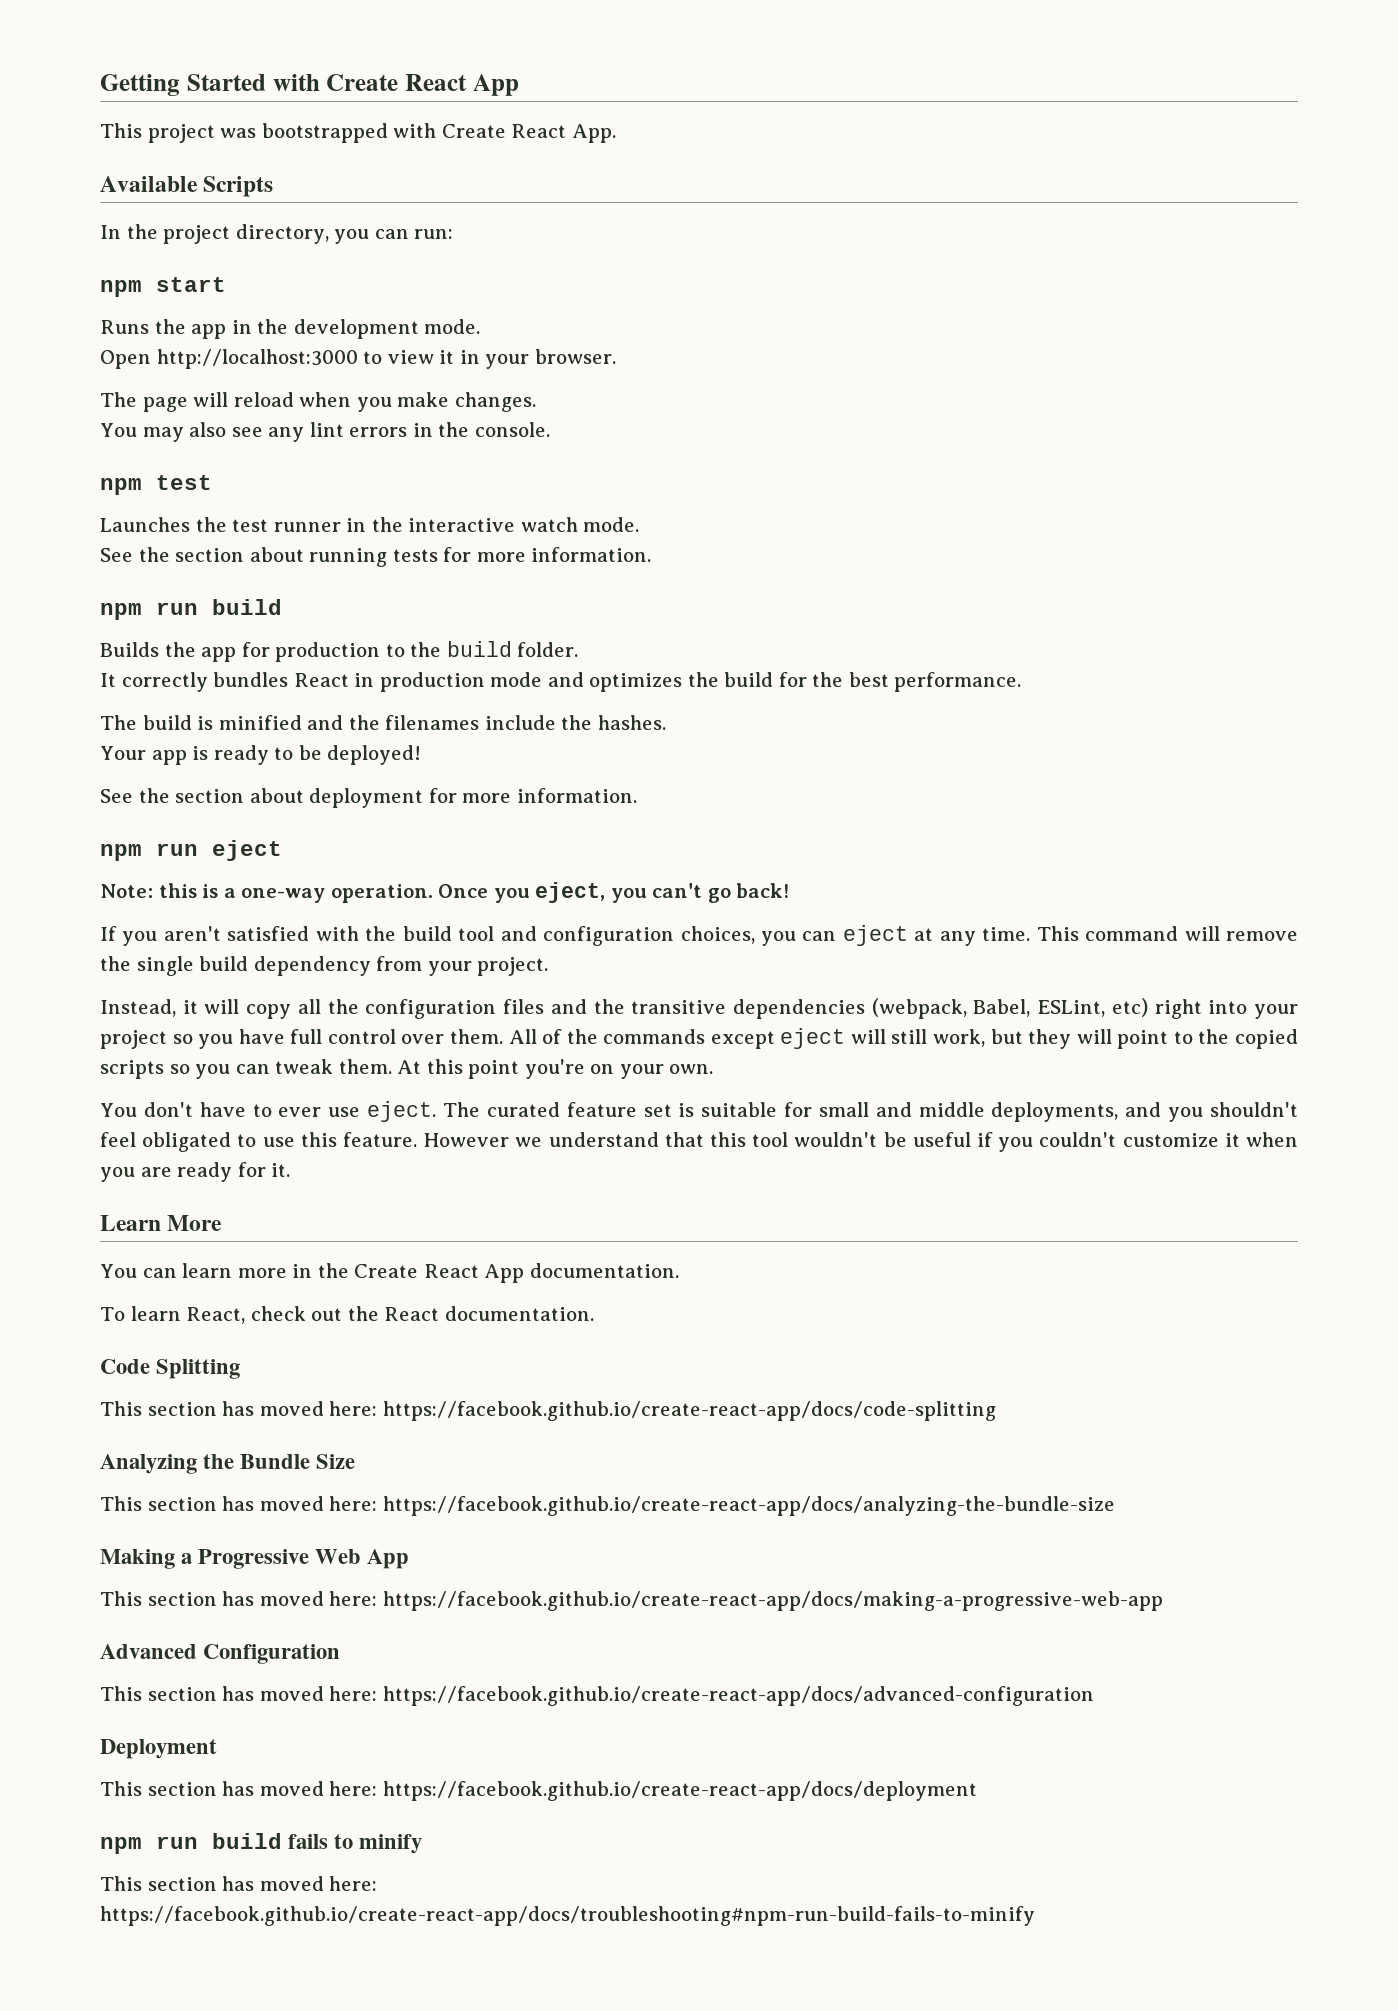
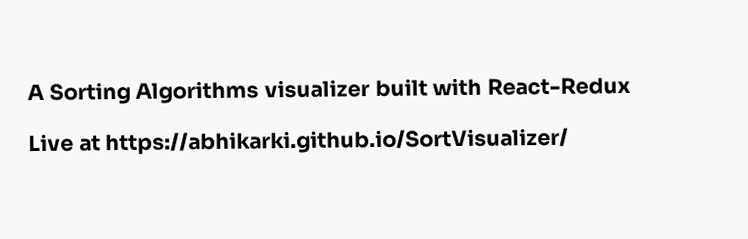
[100,74,519,96] [100,123,616,143] [100,176,274,197] [100,224,454,244] [100,277,226,297] [100,319,481,339] [100,349,616,369] [100,392,536,412] [100,422,550,442] [100,475,212,495] [100,517,640,532] [100,547,652,567] [100,599,282,620] [100,641,579,662] [100,672,1022,692] [100,715,666,730] [100,745,422,765] [100,788,637,808] [100,840,282,861] [100,882,790,903] [100,925,1299,946] [100,956,549,976] [100,998,1298,1019] [100,1028,1299,1049] [100,1059,714,1079] [100,1101,1298,1122] [100,1132,1299,1152] [100,1162,291,1182] [100,1215,223,1231] [100,1263,679,1283] [100,1306,594,1324] [100,1359,241,1379] [100,1401,996,1421] [100,1454,356,1474] [100,1496,1115,1516] [100,1549,410,1569] [100,1591,1163,1611] [100,1644,341,1664] [100,1686,1094,1706] [100,1739,217,1759] [100,1781,977,1801] [100,1833,423,1854] [100,1876,378,1891] [100,1906,1035,1926] Getting Started with Create React App // This project was bootstrapped with Create React App. // Available Scripts // In the project directory, you can run: // npm start // Runs the app in the development mode. // Open http://localhost:3000 to view it in your browser. // The page will reload when you make changes. // You may also see any lint errors in the console. // npm test // Launches the test runner in the interactive watch mode. // See the section about running tests for more information. // npm run build // Builds the app for production to the build folder. // It correctly bundles React in production mode and optimizes the build for the best performance. // The build is minified and the filenames include the hashes. // Your app is ready to be deployed! // See the section about deployment for more information. // npm run eject // Note: this is a one-way operation. Once you eject, you can't go back! // If you aren't satisfied with the build tool and configuration choices, you can eject at any time. This command will remove the single build dependency from your project. // Instead, it will copy all the configuration files and the transitive dependencies (webpack, Babel, ESLint, etc) right into your project so you have full control over them. All of the commands except eject will still work, but they will point to the copied scripts so you can tweak them. At this point you're on your own. // You don't have to ever use eject. The curated feature set is suitable for small and middle deployments, and you shouldn't feel obligated to use this feature. However we understand that this tool wouldn't be useful if you couldn't customize it when you are ready for it. // Learn More // You can learn more in the Create React App documentation. // To learn React, check out the React documentation. // Code Splitting // This section has moved here: https://facebook.github.io/create-react-app/docs/code-splitting // Analyzing the Bundle Size // This section has moved here: https://facebook.github.io/create-react-app/docs/analyzing-the-bundle-size // Making a Progressive Web App // This section has moved here: https://facebook.github.io/create-react-app/docs/making-a-progressive-web-app // Advanced Configuration // This section has moved here: https://facebook.github.io/create-react-app/docs/advanced-configuration // Deployment // This section has moved here: https://facebook.github.io/create-react-app/docs/deployment // npm run build fails to minify // This section has moved here: https://facebook.github.io/create-react-app/docs/troubleshooting#npm-run-build-fails-to-minify -> [27,76,632,105] [28,127,570,156] A Sorting Algorithms visualizer built with React-Redux // Live at https://abhikarki.github.io/SortVisualizer/

